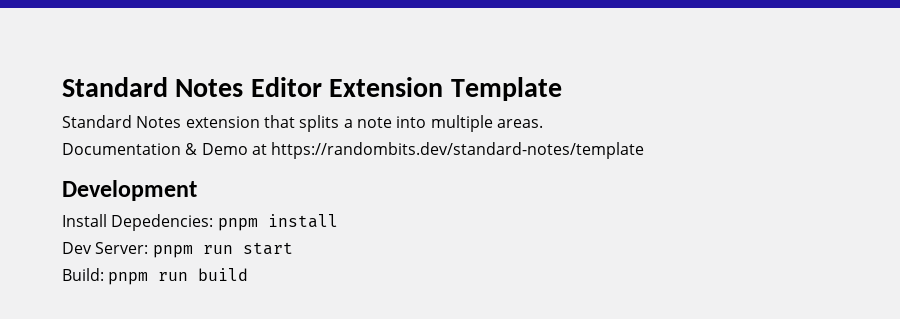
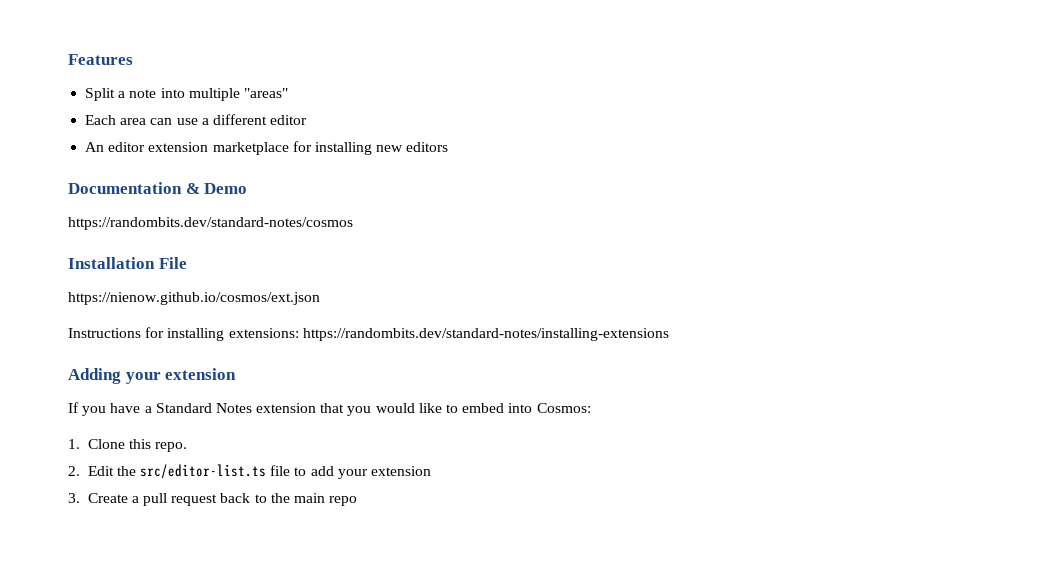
[62,77,562,101] [62,115,543,132] [62,142,645,159] [62,180,197,201] [62,214,338,231] [62,242,293,258] [62,268,249,285] Standard Notes Editor Extension Template // Standard Notes extension that splits a note into multiple areas. // Documentation & Demo at https://randombits.dev/standard-notes/template // Development // Install Depedencies: pnpm install // Dev Server: pnpm run start // Build: pnpm run build -> [68,54,133,65] [85,88,288,101] [85,114,308,125] [85,141,449,155] [68,182,248,194] [68,217,353,230] [68,257,187,269] [68,292,320,305] [68,327,669,341] [68,368,237,384] [68,402,591,416] [68,439,188,452] [68,464,432,479] [68,493,358,506] Features // Split a note into multiple "areas" // Each area can use a different editor // An editor extension marketplace for installing new editors // Documentation & Demo // https://randombits.dev/standard-notes/cosmos // Installation File // https://nienow.github.io/cosmos/ext.json // Instructions for installing extensions: https://randombits.dev/standard-notes/installing-extensions // Adding your extension // If you have a Standard Notes extension that you would like to embed into Cosmos: // 1. Clone this repo. // 2. Edit the src/editor-list.ts file to add your extension // 3. Create a pull request back to the main repo

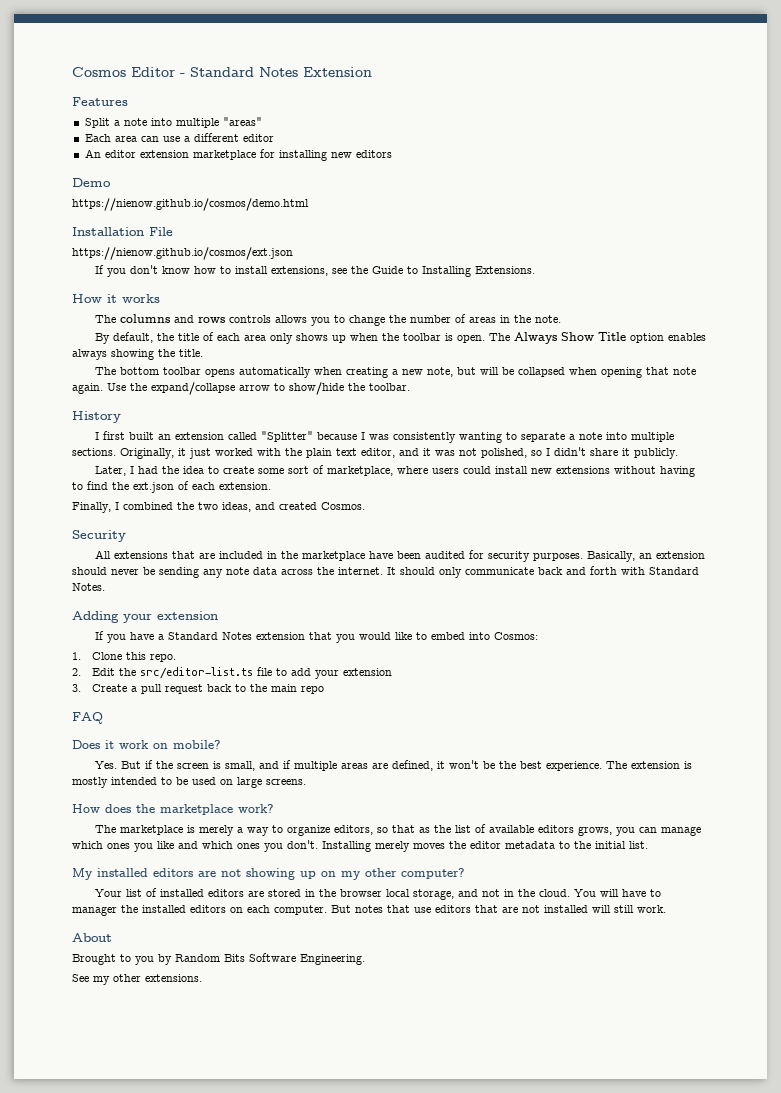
(68, 59) none -> [72,67,372,77] Cosmos Editor - Standard Notes Extension //
[68,182,200,194] Documentation & -> (392, 154) none
[68,217,353,230] https://randombits.dev/standard-notes/cosmos -> [72,198,309,211] https://nienow.github.io/cosmos/demo.html
[68,327,669,341] Instructions for installing extensions: https://randombits.dev/standard-notes/installing-extensions -> [94,265,535,277] [72,294,160,303] [94,314,561,326] [94,332,706,344] [72,349,203,360] [94,367,696,378] [72,382,410,395] [72,411,121,423] [94,431,674,443] [72,447,678,459] [94,465,695,477] [72,481,271,493] [72,502,365,513] [72,530,126,542] [94,550,705,562] [72,566,699,578] [72,583,105,591] If you don't know how to install extensions, see the Guide to Installing Extensions. // How it works // The columns and rows controls allows you to change the number of areas in the note. // By default, the title of each area only shows up when the toolbar is open. The Always Show Title option enables always showing the title. // The bottom toolbar opens automatically when creating a new note, but will be collapsed when opening that note again. Use the expand/collapse arrow to show/hide the toolbar. // History // I first built an extension called "Splitter" because I was consistently wanting to separate a note into multiple sections. Originally, it just worked with the plain text editor, and it was not polished, so I didn't share it publicly. // Later, I had the idea to create some sort of marketplace, where users could install new extensions without having to find the ext.json of each extension. // Finally, I combined the two ideas, and created Cosmos. // Security // All extensions that are included in the marketplace have been audited for security purposes. Basically, an extension should never be sending any note data across the internet. It should only communicate back and forth with Standard Notes.
(358, 501) none -> [72,712,103,724] [72,740,221,749] [94,760,692,771] [72,777,306,788] [72,804,274,815] [94,824,701,836] [72,840,648,852] [72,868,465,880] [94,888,661,900] [72,905,666,916] [72,933,112,942] [72,953,365,965] [72,974,202,985] // FAQ // Does it work on mobile? // Yes. But if the screen is small, and if multiple areas are defined, it won't be the best experience. The extension is mostly intended to be used on large screens. // How does the marketplace work? // The marketplace is merely a way to organize editors, so that as the list of available editors grows, you can manage which ones you like and which ones you don't. Installing merely moves the editor metadata to the initial list. // My installed editors are not showing up on my other computer? // Your list of installed editors are stored in the browser local storage, and not in the cloud. You will have to manager the installed editors on each computer. But notes that use editors that are not installed will still work. // About // Brought to you by Random Bits Software Engineering. // See my other extensions.

